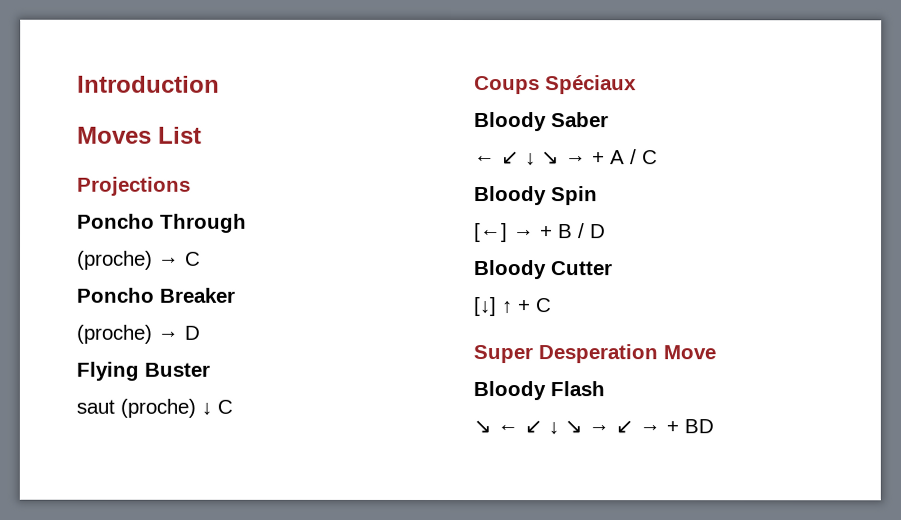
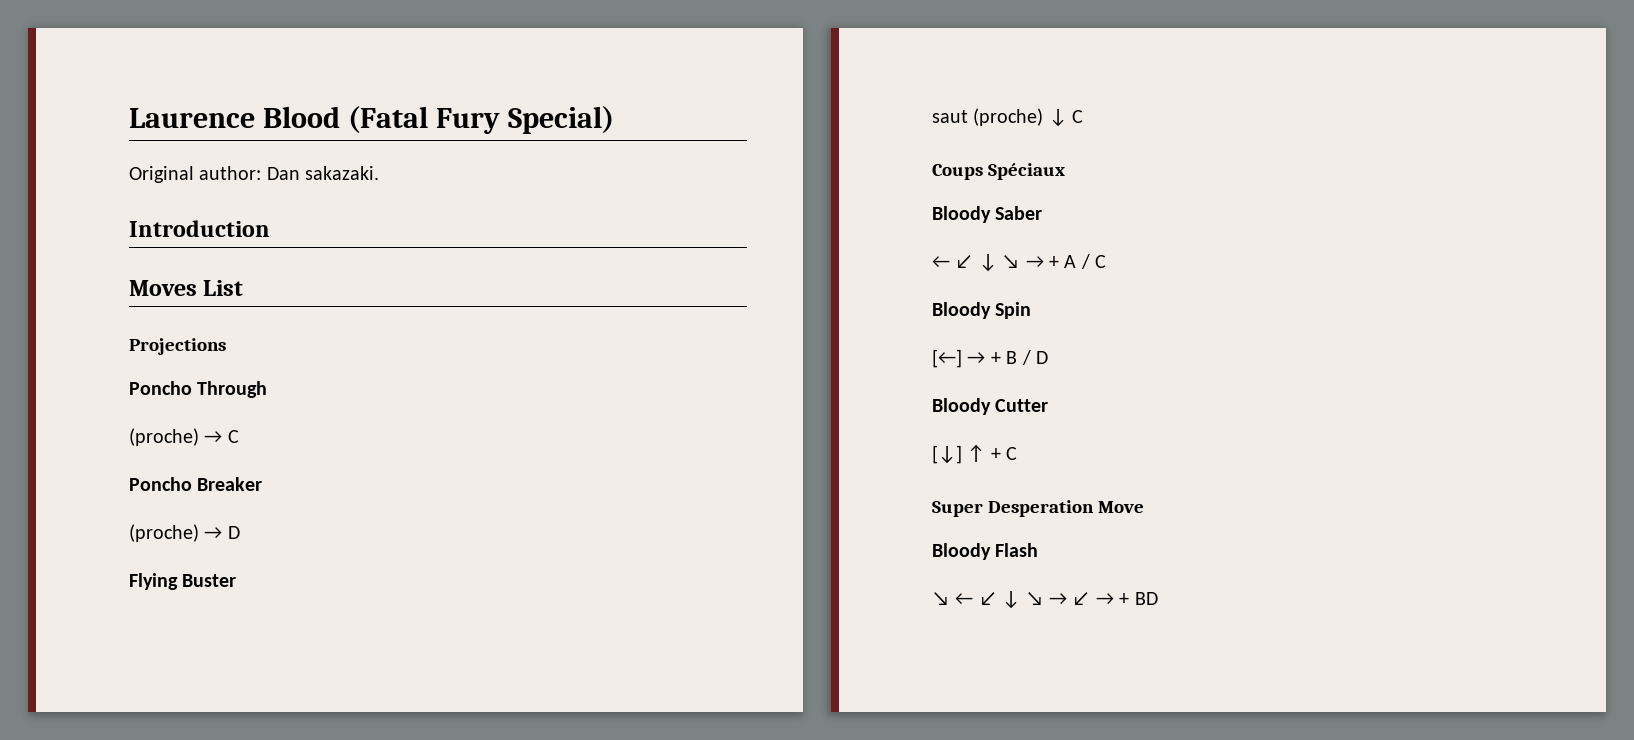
(77, 84) none -> [129,106,615,134] [129,166,380,183] Laurence Blood (Fatal Fury Special) // Original author: Dan sakazaki. //

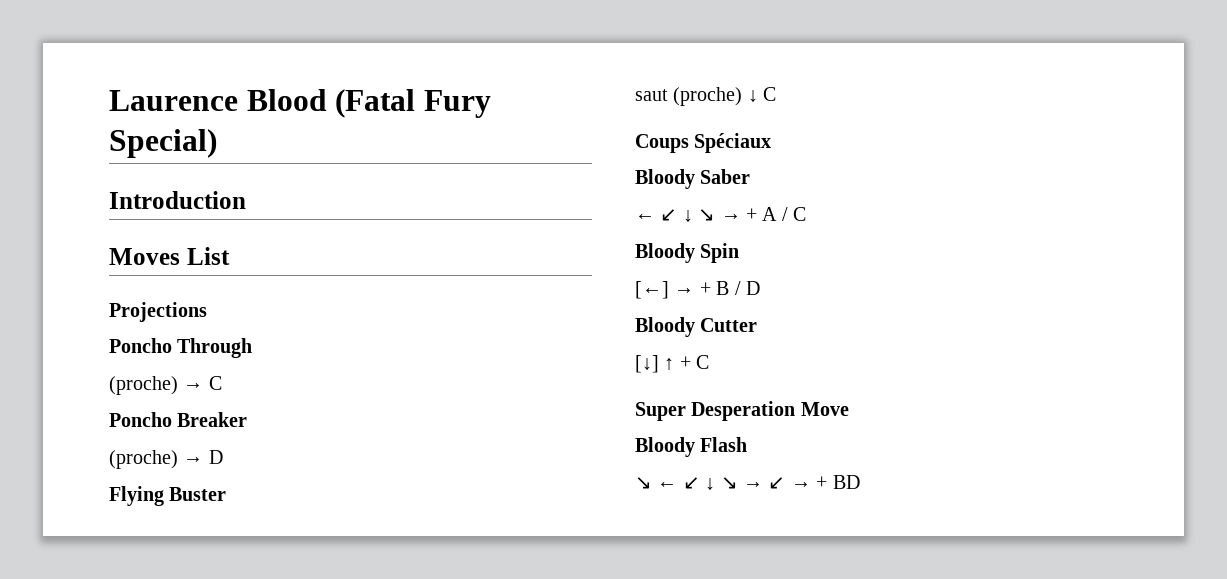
[129,166,380,183] // Original author: Dan sakazaki. -> (217, 143) none

